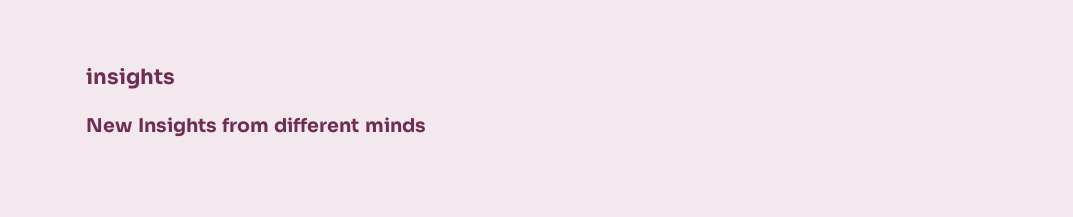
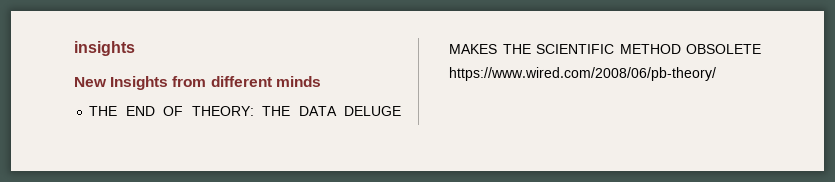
(426, 125) none -> [89,106,402,116] [449,44,761,54] [449,67,717,81] // THE END OF THEORY: THE DATA DELUGE MAKES THE SCIENTIFIC METHOD OBSOLETE https://www.wired.com/2008/06/pb-theory/

